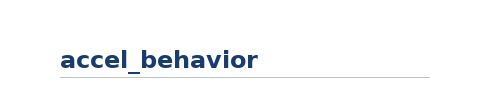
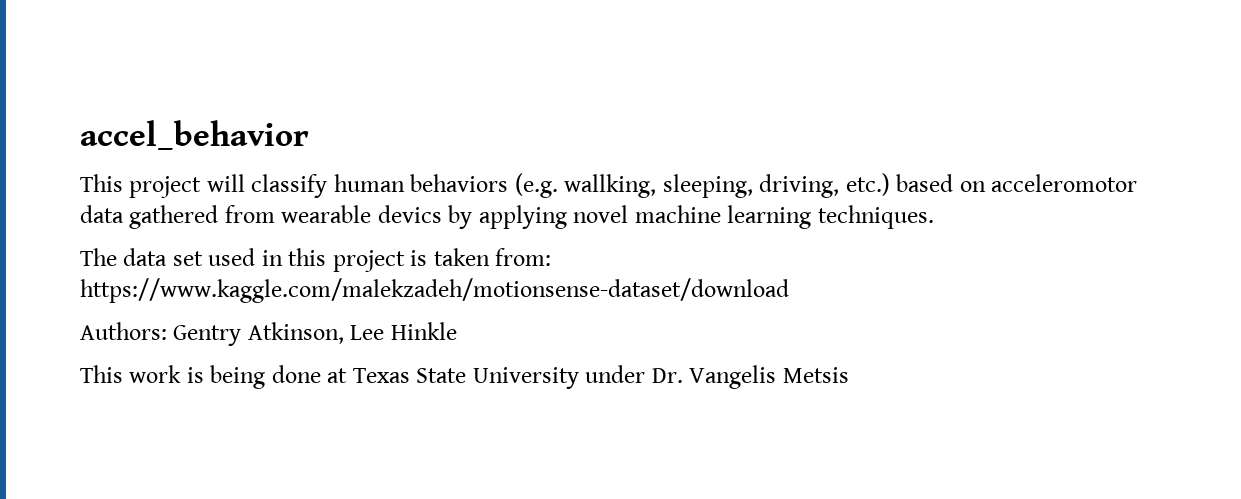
(258, 62) none -> [80,173,1138,198] [80,205,934,229] [80,248,552,272] [80,278,789,303] [80,322,457,346] [80,365,849,389] // This project will classify human behaviors (e.g. wallking, sleeping, driving, etc.) based on acceleromotor data gathered from wearable devics by applying novel machine learning techniques. // The data set used in this project is taken from: https://www.kaggle.com/malekzadeh/motionsense-dataset/download // Authors: Gentry Atkinson, Lee Hinkle // This work is being done at Texas State University under Dr. Vangelis Metsis

